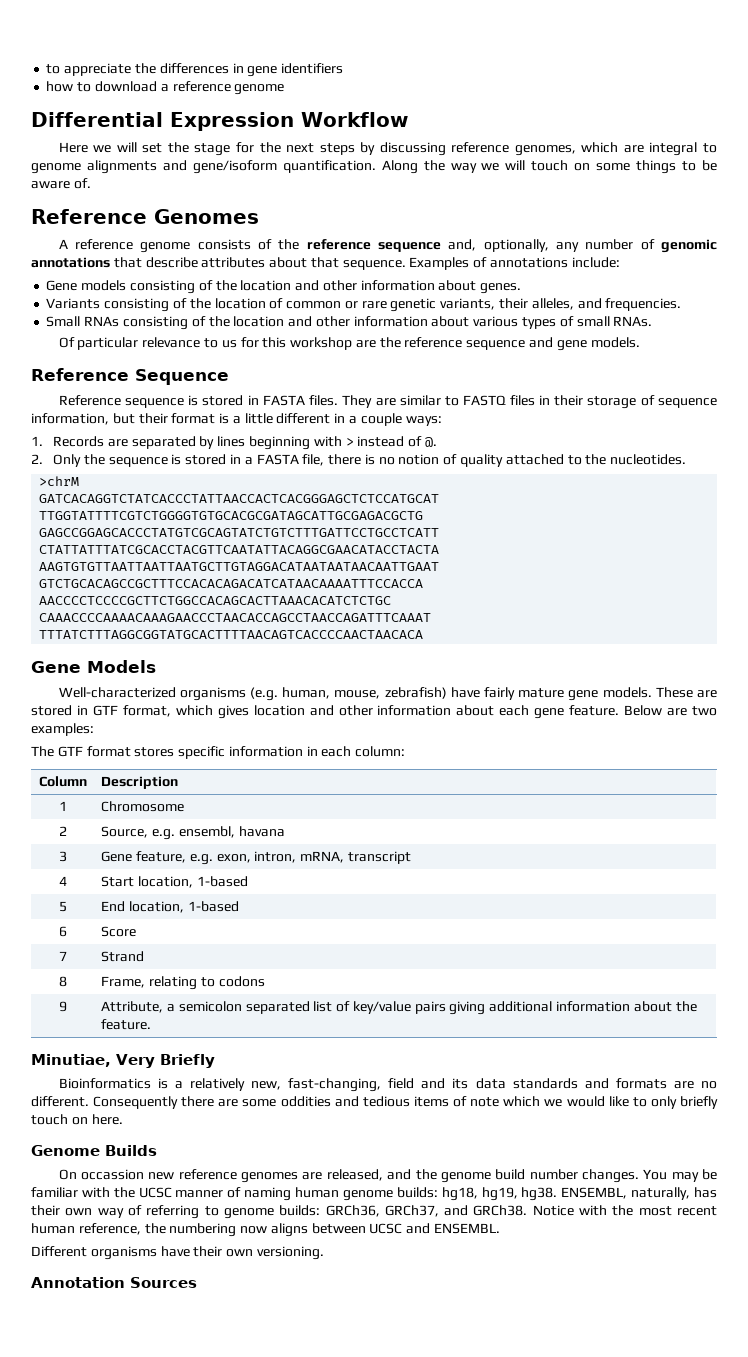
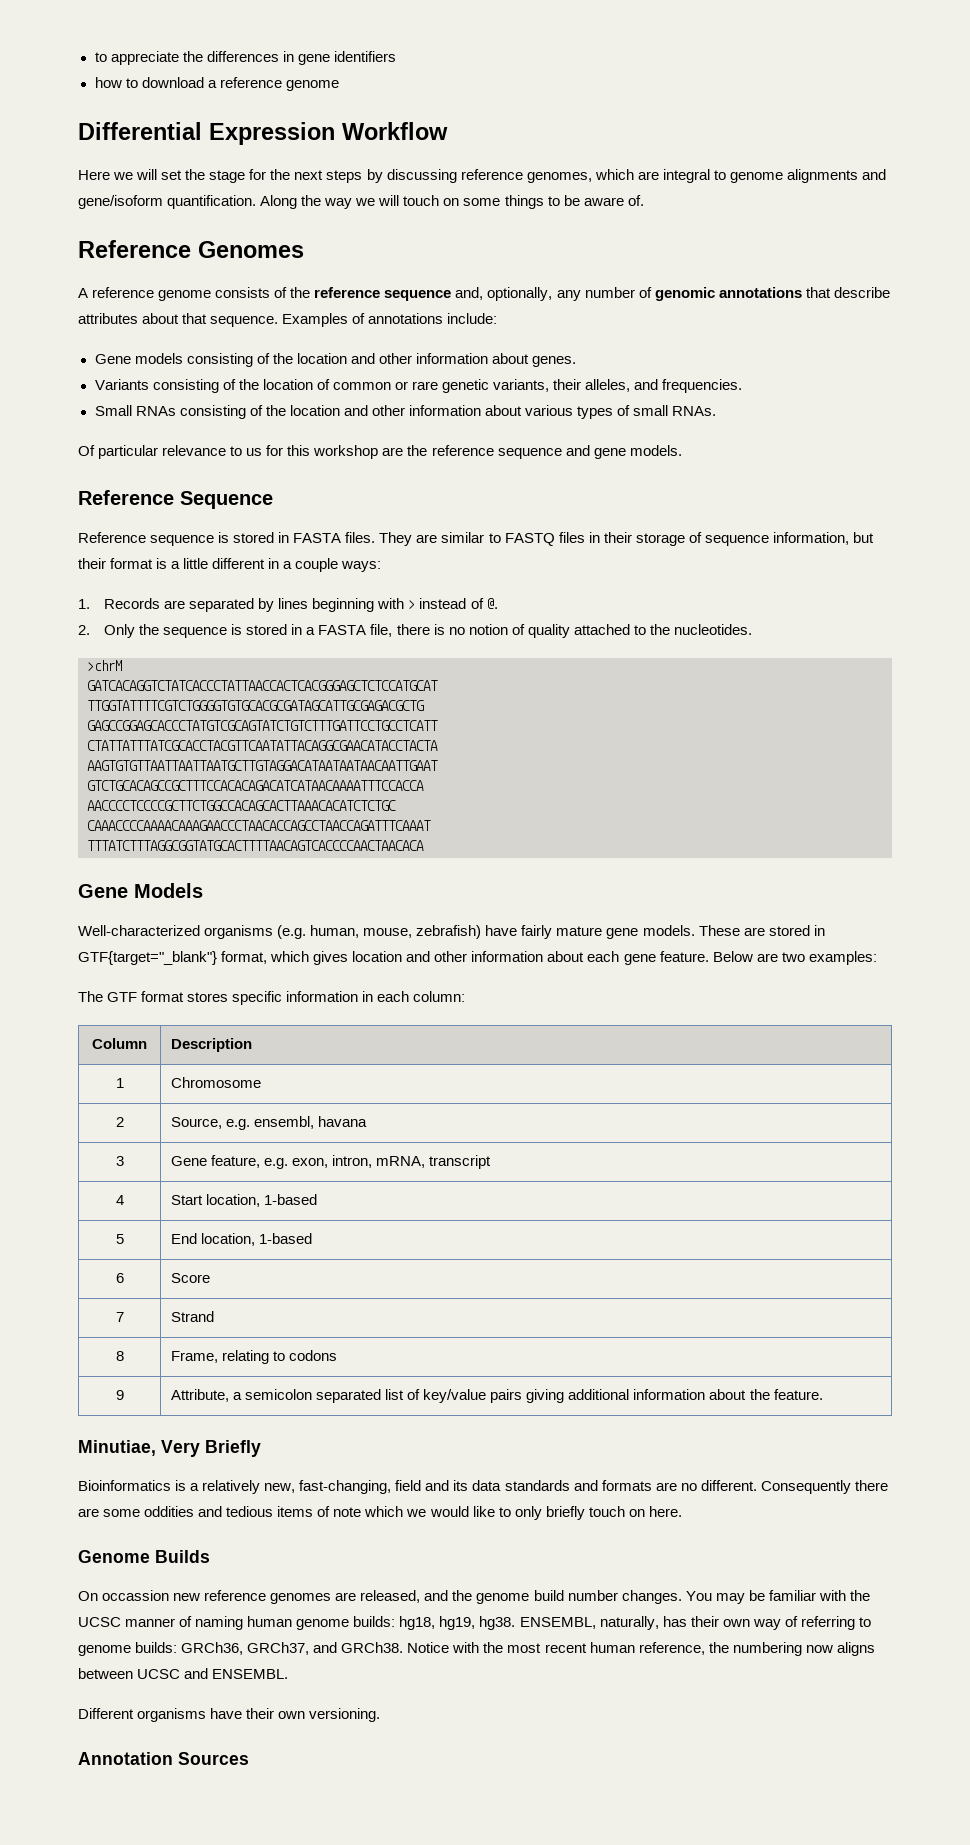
[92,705,118,716] GTF -> [78,951,217,965] GTF{target="_blank"}

